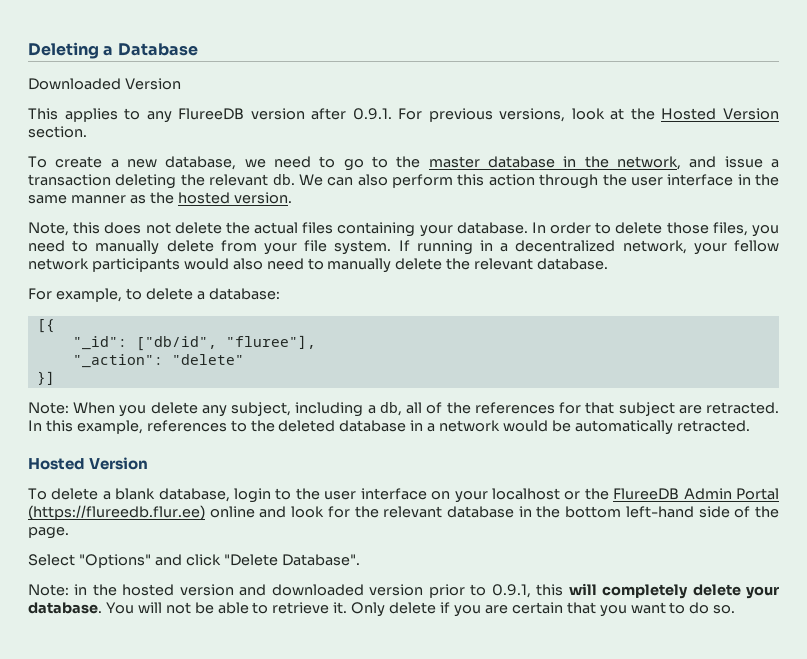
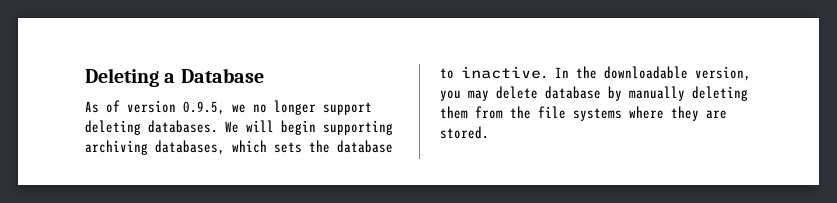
[28,78,181,90] [28,108,779,123] [28,126,87,138] [28,156,780,171] [28,174,779,189] [28,192,292,204] [28,222,779,237] [28,240,779,255] [28,258,609,273] [28,288,280,302] [36,319,55,333] [72,335,316,351] [72,354,244,368] [36,371,55,385] [28,402,780,417] [28,420,750,435] [28,457,149,470] [28,488,779,503] [28,505,779,520] [28,527,69,539] [28,554,360,568] [28,583,779,599] [28,602,736,617] Downloaded Version // This applies to any FlureeDB version after 0.9.1. For previous versions, look at the Hosted Version section. // To create a new database, we need to go to the master database in the network, and issue a transaction deleting the relevant db. We can also perform this action through the user interface in the same manner as the hosted version. // Note, this does not delete the actual files containing your database. In order to delete those files, you need to manually delete from your file system. If running in a decentralized network, your fellow network participants would also need to manually delete the relevant database. // For example, to delete a database: // [{ // "_id": ["db/id", "fluree"], // "_action": "delete" // }] // Note: When you delete any subject, including a db, all of the references for that subject are retracted. In this example, references to the deleted database in a network would be automatically retracted. // Hosted Version // To delete a blank database, login to the user interface on your localhost or the FlureeDB Admin Portal (https://flureedb.flur.ee) online and look for the relevant database in the bottom left-hand side of the page. // Select "Options" and click "Delete Database". // Note: in the hosted version and downloaded version prior to 0.9.1, this will completely delete your database. You will not be able to retrieve it. Only delete if you are certain that you want to do so. -> [85,100,372,115] [85,120,393,135] [85,140,393,155] [440,66,751,81] [440,86,748,101] [440,106,727,121] [440,126,489,139] As of version 0.9.5, we no longer support deleting databases. We will begin supporting archiving databases, which sets the database to inactive. In the downloadable version, you may delete database by manually deleting them from the file systems where they are stored.

